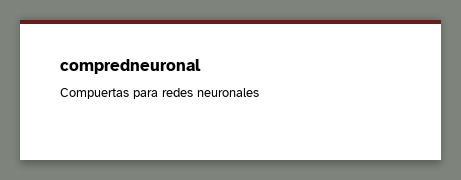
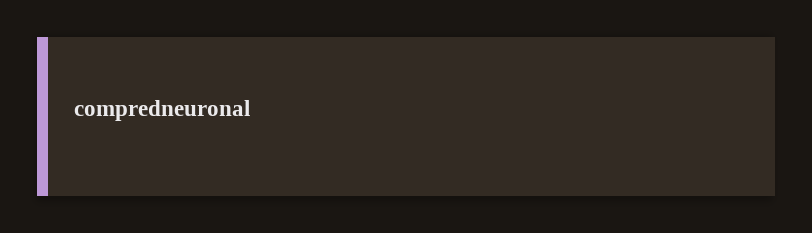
[60,88,259,99] // Compuertas para redes neuronales -> (250, 110) none

